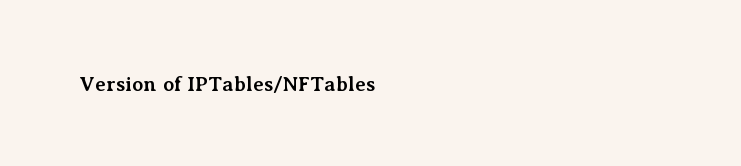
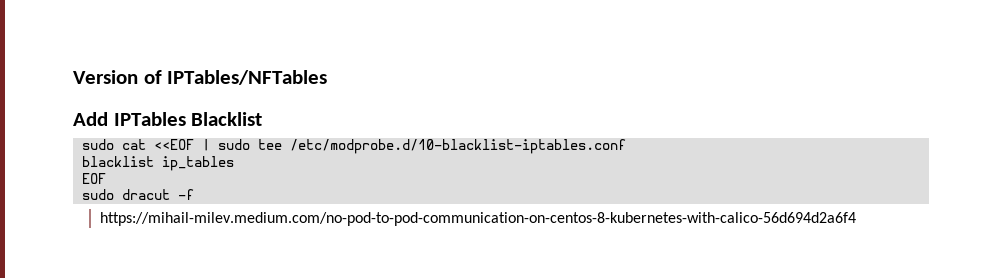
(376, 84) none -> [73,112,263,126] [82,139,627,154] [82,156,235,171] [82,173,107,184] [82,189,195,200] [99,212,856,226] // Add IPTables Blacklist // sudo cat <<EOF | sudo tee /etc/modprobe.d/10-blacklist-iptables.conf // blacklist ip_tables // EOF // sudo dracut -f // https://mihail-milev.medium.com/no-pod-to-pod-communication-on-centos-8-kubernetes-with-calico-56d694d2a6f4

